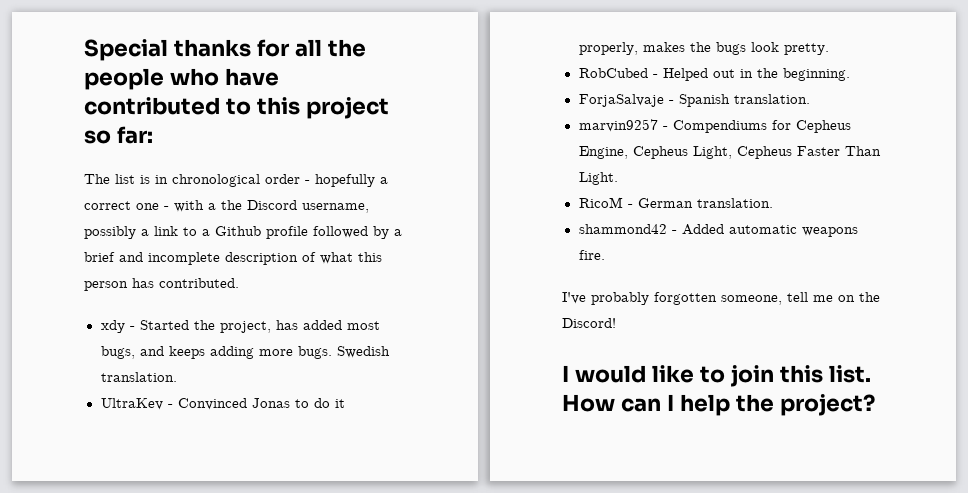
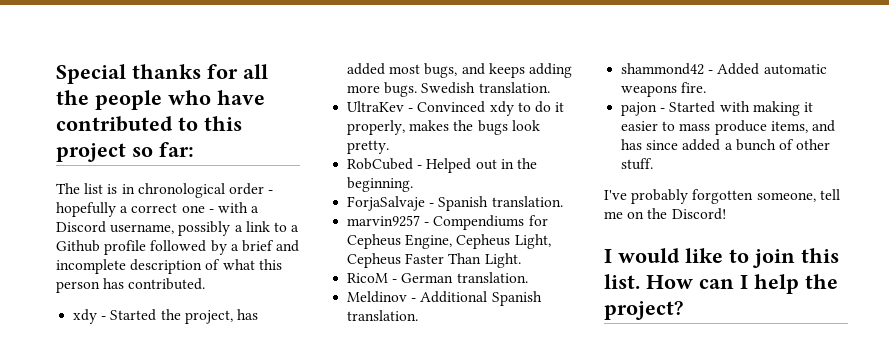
[221,200,242,210] the -> (260, 209) none
[251,398,290,408] Jonas -> [489,101,514,116] xdy
(773, 203) none -> [347,291,542,306] [347,310,419,321] // Meldinov - Additional Spanish translation.
(605, 255) none -> [621,101,813,116] [621,120,835,135] [621,139,831,151] [621,158,654,170] // pajon - Started with making it easier to mass produce items, and has since added a bunch of other stuff.

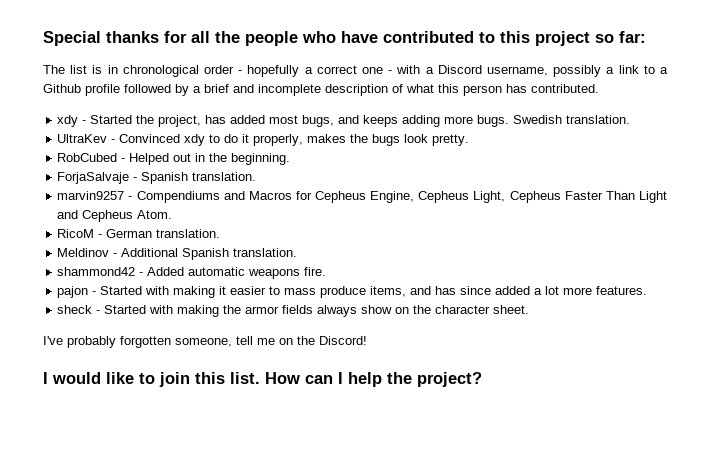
(525, 222) none -> [223,191,292,200] and Macros
[484,253,521,268] Light. -> [639,191,668,203] [57,210,173,222] Light and Cepheus Atom.
[735,139,831,151] [621,158,654,170] bunch of other stuff. -> [545,286,648,295] [57,305,530,317] lot more features. // sheck - Started with making the armor fields always show on the character sheet.

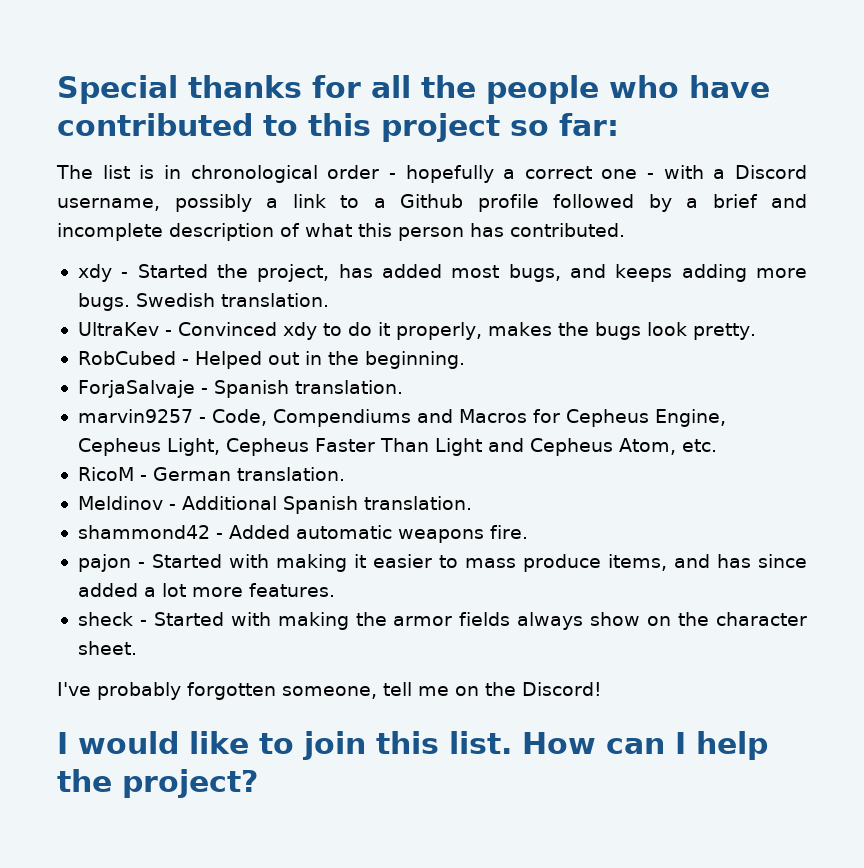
(133, 198) none -> [211,409,267,426] Code,
[137,210,173,219] Atom. -> [618,438,717,455] Atom, etc.

